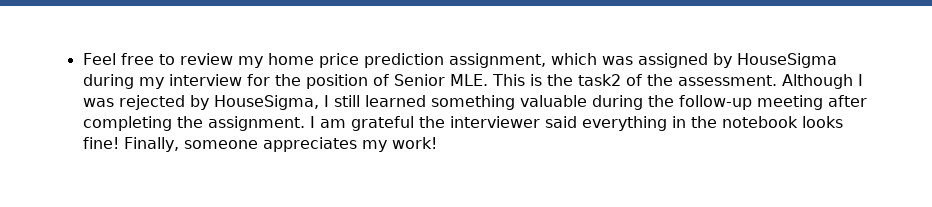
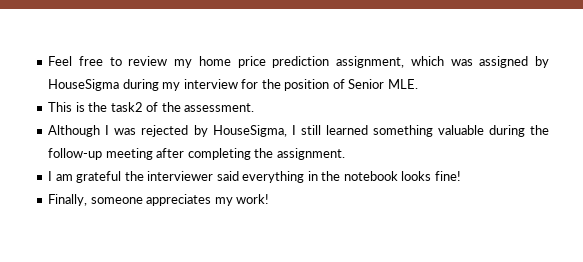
(488, 80) none -> (418, 84) //
(777, 80) none -> (255, 107) //
(305, 123) none -> (345, 154) //
(119, 143) none -> (461, 176) //

